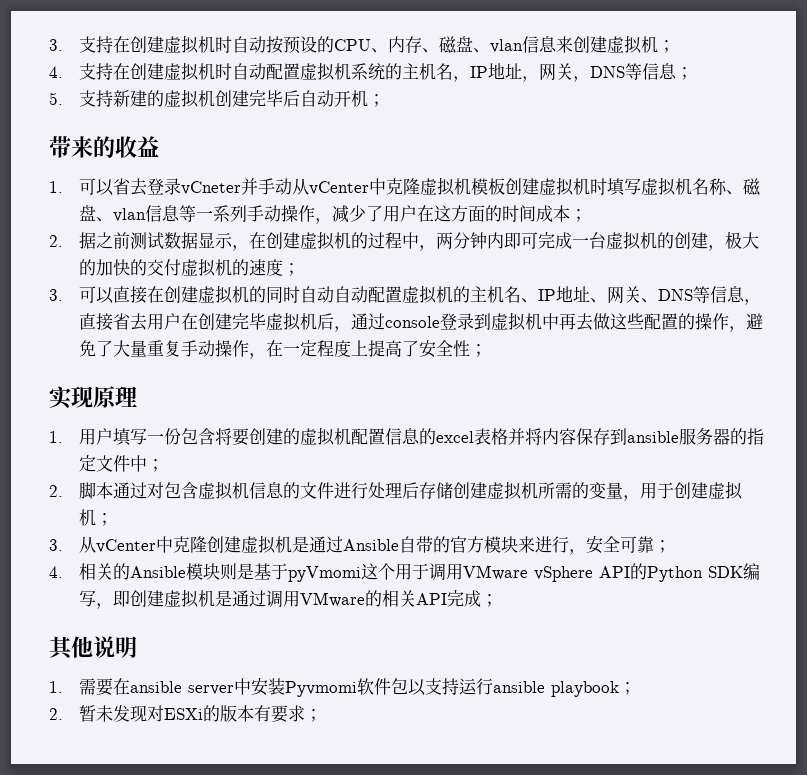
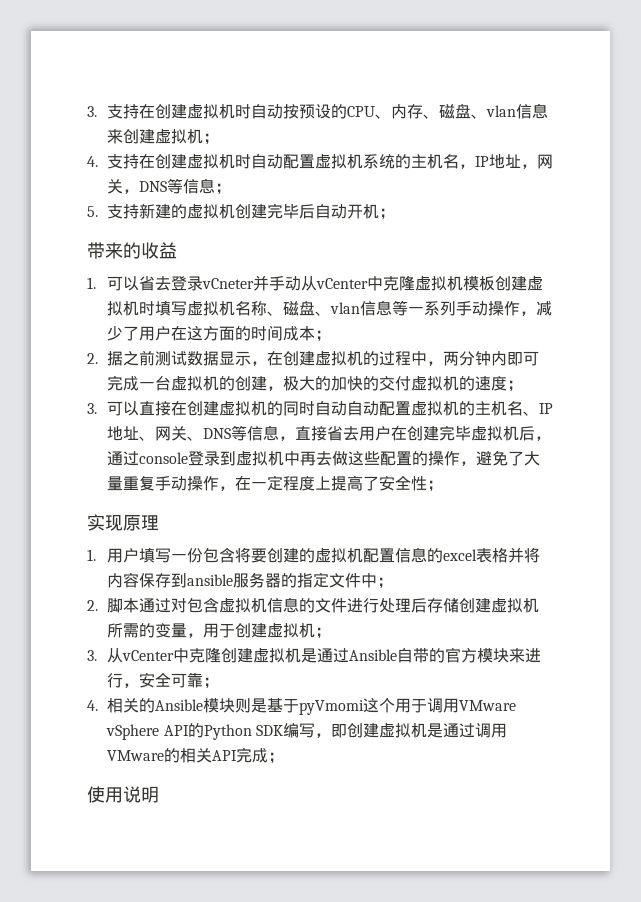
[49,636,93,660] 其他 -> [87,786,123,803] 使用
[49,678,637,697] [49,705,323,723] // 1.需要在ansible server中安装Pyvmomi软件包以支持运行ansible playbook； // 2.暂未发现对ESXi的版本有要求； -> (159, 794) none

